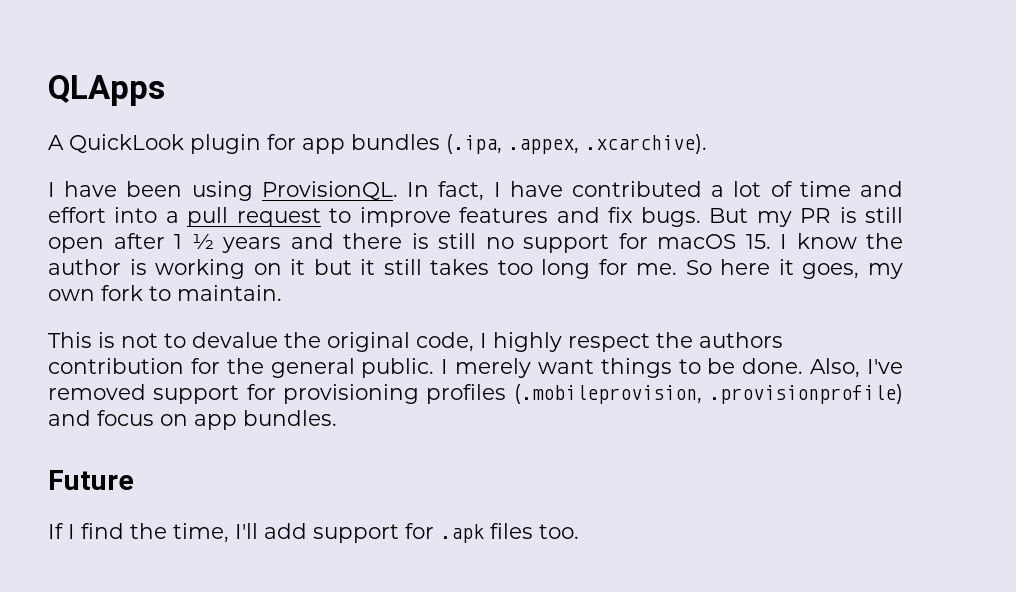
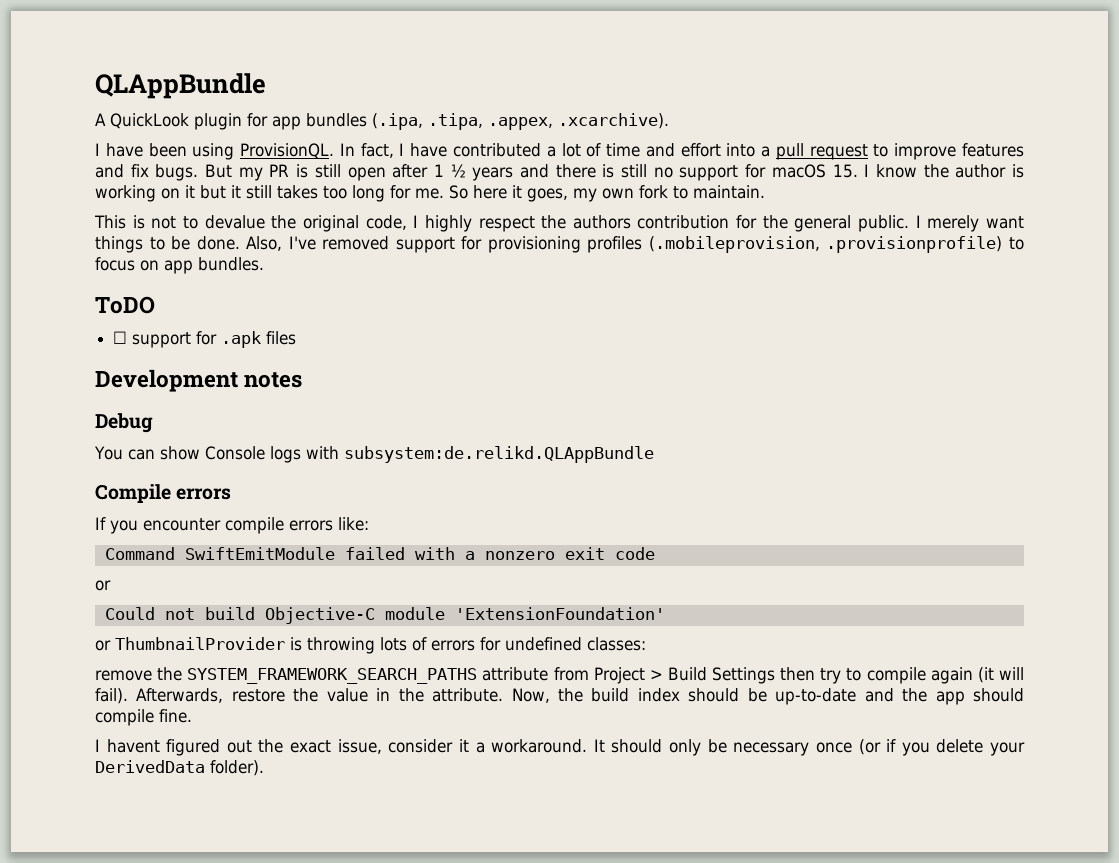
[48,75,165,106] QLApps -> [95,73,266,99] QLAppBundle
(502, 144) none -> [428,113,483,130] .tipa,
[48,410,91,426] and -> [1009,237,1024,250] to
[48,470,134,490] [48,523,579,543] Future // If I find the time, I'll add support for .apk files too. -> [95,296,155,314] [113,331,297,348] [95,369,303,392] [95,413,153,433] [94,446,654,463] [95,484,232,503] [95,517,369,534] [104,547,655,560] [95,580,111,591] [104,607,665,624] [95,637,646,654] [95,667,1024,684] [95,688,1025,705] [95,709,192,726] [95,739,1025,756] [95,760,264,776] ToDO // ☐ support for .apk files // Development notes // Debug // You can show Console logs with subsystem:de.relikd.QLAppBundle // Compile errors // If you encounter compile errors like: // Command SwiftEmitModule failed with a nonzero exit code // or // Could not build Objective-C module 'ExtensionFoundation' // or ThumbnailProvider is throwing lots of errors for undefined classes: // remove the SYSTEM_FRAMEWORK_SEARCH_PATHS attribute from Project > Build Settings then try to compile again (it will fail). Afterwards, restore the value in the attribute. Now, the build index should be up-to-date and the app should compile fine. // I havent figured out the exact issue, consider it a workaround. It should only be necessary once (or if you delete your DerivedData folder).

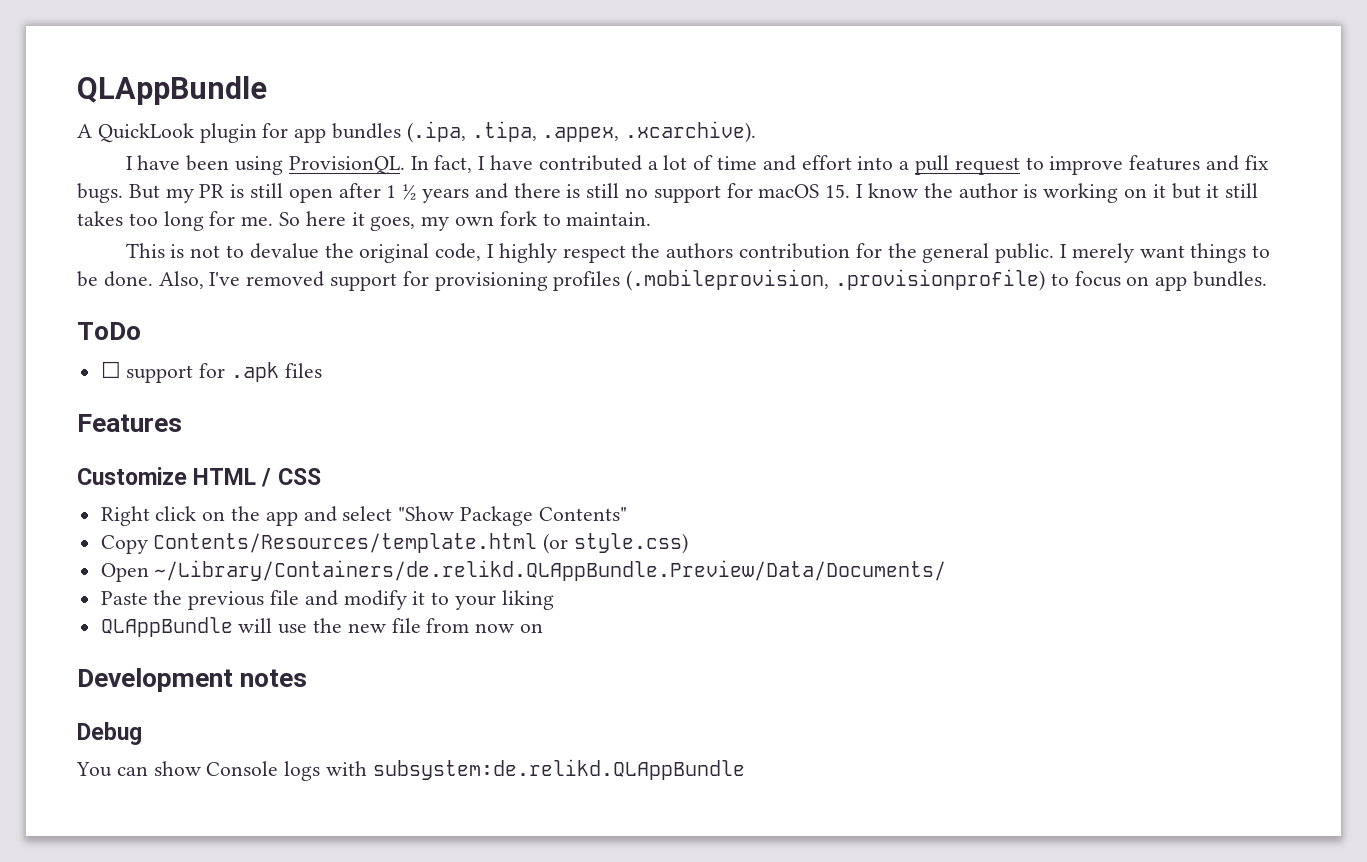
[95,296,155,314] ToDO -> [77,322,141,340] ToDo
(297, 338) none -> [77,414,182,432] [77,467,321,487] [100,506,627,526] [100,533,689,554] [100,560,947,582] [100,590,554,610] [100,617,544,637] // Features // Customize HTML / CSS // Right click on the app and select "Show Package Contents" // Copy Contents/Resources/template.html (or style.css) // Open ~/Library/Containers/de.relikd.QLAppBundle.Preview/Data/Documents/ // Paste the previous file and modify it to your liking // QLAppBundle will use the new file from now on
[95,484,232,503] [95,517,369,534] [104,547,655,560] [95,580,111,591] [104,607,665,624] [95,637,646,654] [95,667,1024,684] [95,688,1025,705] [95,709,192,726] [95,739,1025,756] [95,760,264,776] // Compile errors // If you encounter compile errors like: // Command SwiftEmitModule failed with a nonzero exit code // or // Could not build Objective-C module 'ExtensionFoundation' // or ThumbnailProvider is throwing lots of errors for undefined classes: // remove the SYSTEM_FRAMEWORK_SEARCH_PATHS attribute from Project > Build Settings then try to compile again (it will fail). Afterwards, restore the value in the attribute. Now, the build index should be up-to-date and the app should compile fine. // I havent figured out the exact issue, consider it a workaround. It should only be necessary once (or if you delete your DerivedData folder). -> (745, 769) none

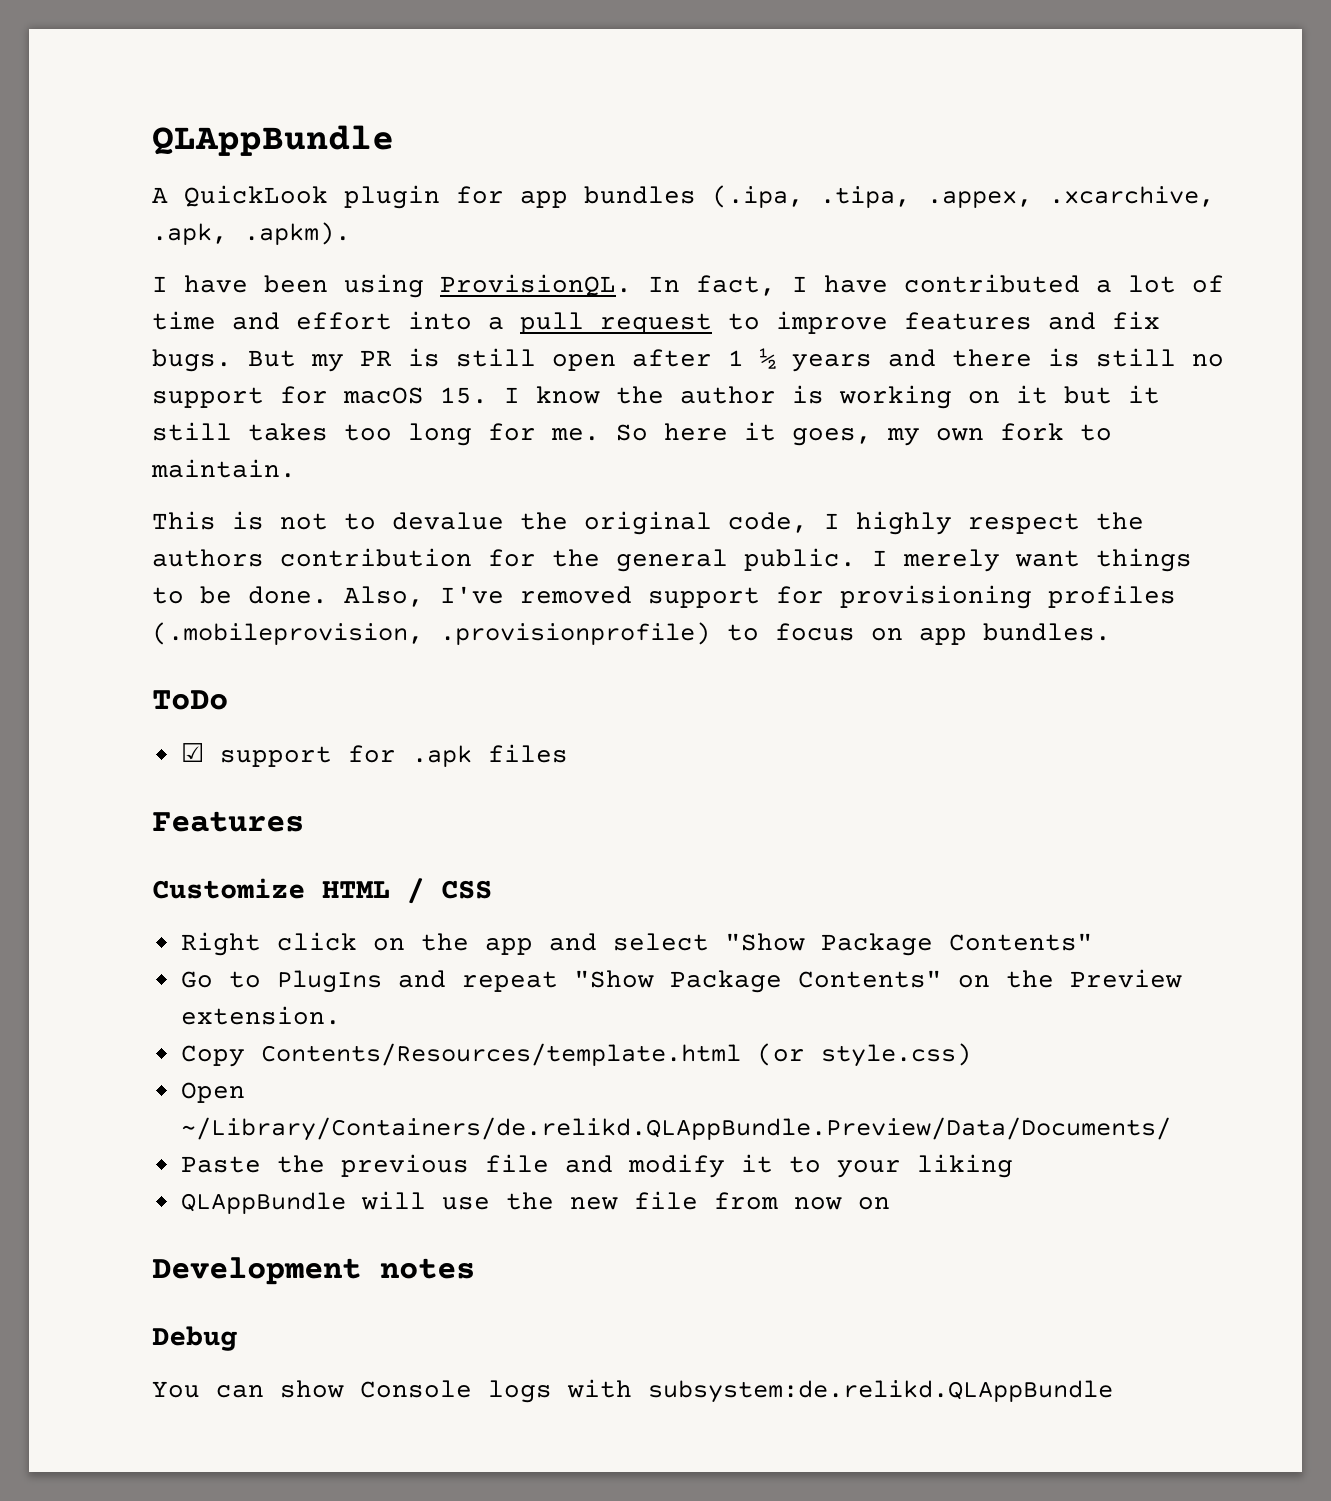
[625,121,757,143] .xcarchive). -> [1049,186,1215,207] [152,222,351,245] .xcarchive, .apk, .apkm).
[100,361,121,378] ☐ -> [180,743,204,762] ☑
(627, 514) none -> [180,969,1182,993] [180,1006,341,1025] // Go to PlugIns and repeat "Show Package Contents" on the Preview extension.

